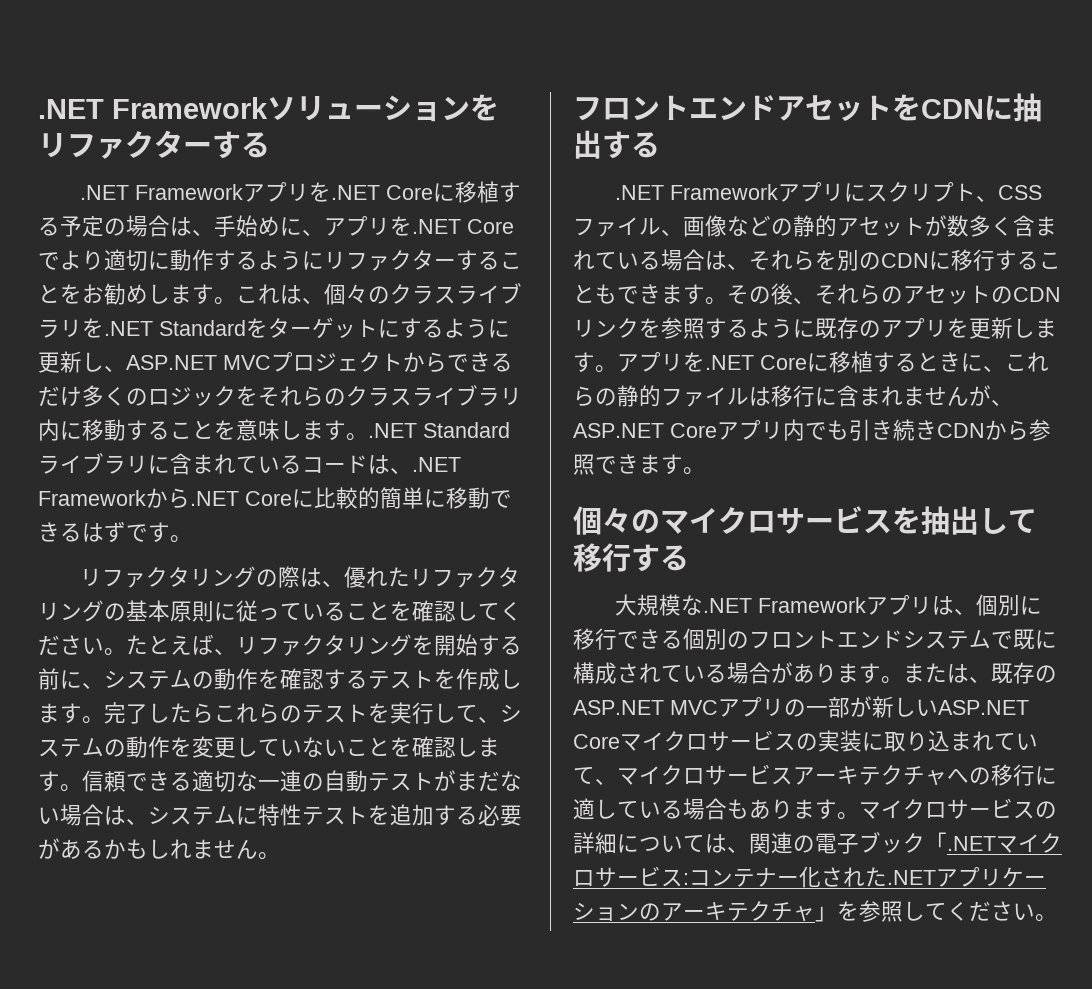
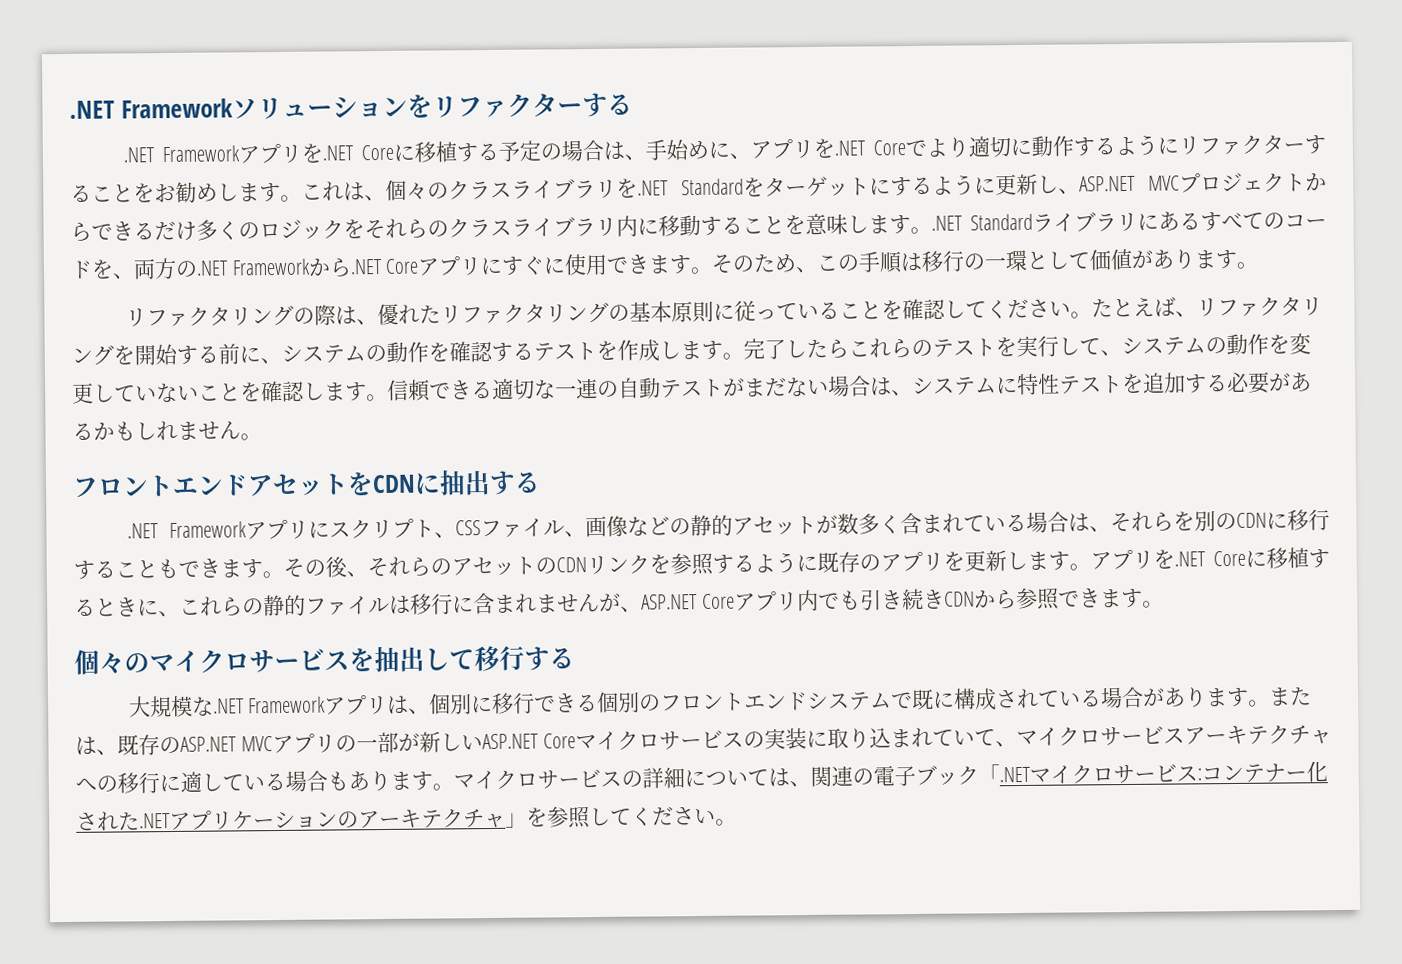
[170,453,412,475] 含まれているコードは、 -> [1158,211,1327,232] [70,257,198,280] あるすべてのコードを、両方の
[292,487,512,509] [38,521,148,543] に比較的簡単に移動できるはずで -> [417,248,1218,276] アプリにすぐに使用できます。そのため、この手順は移行の一環として価値がありま

